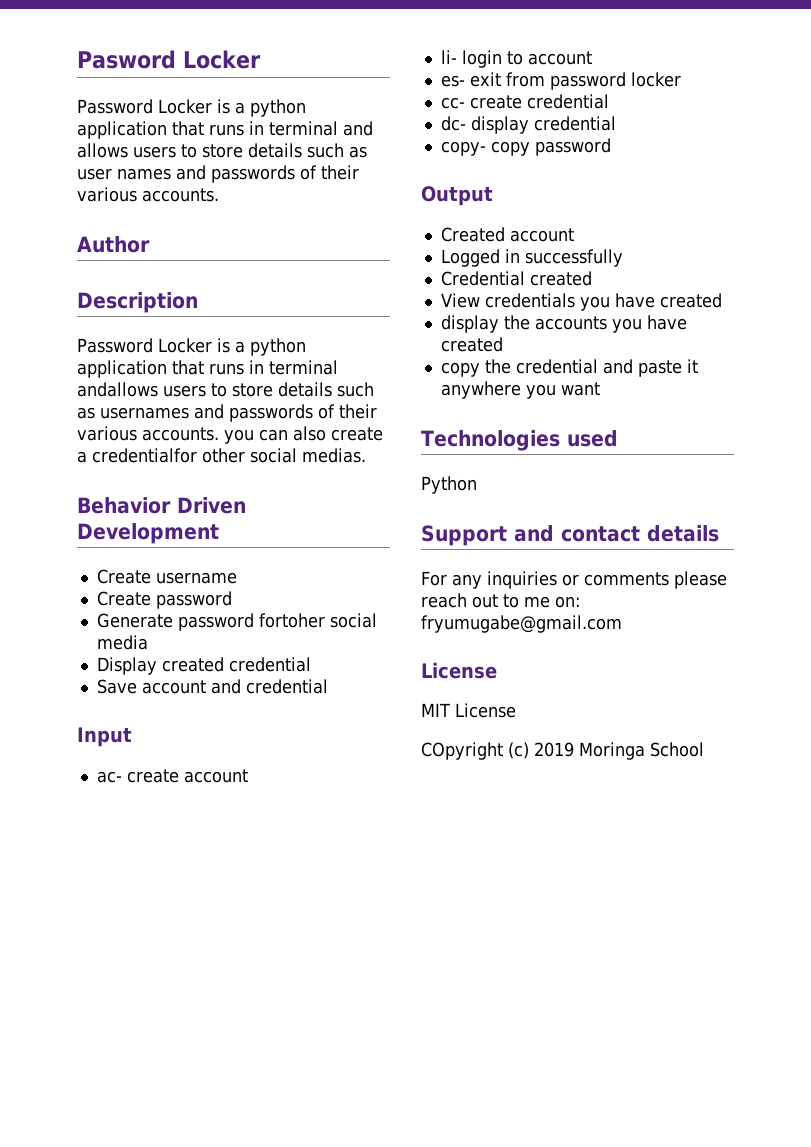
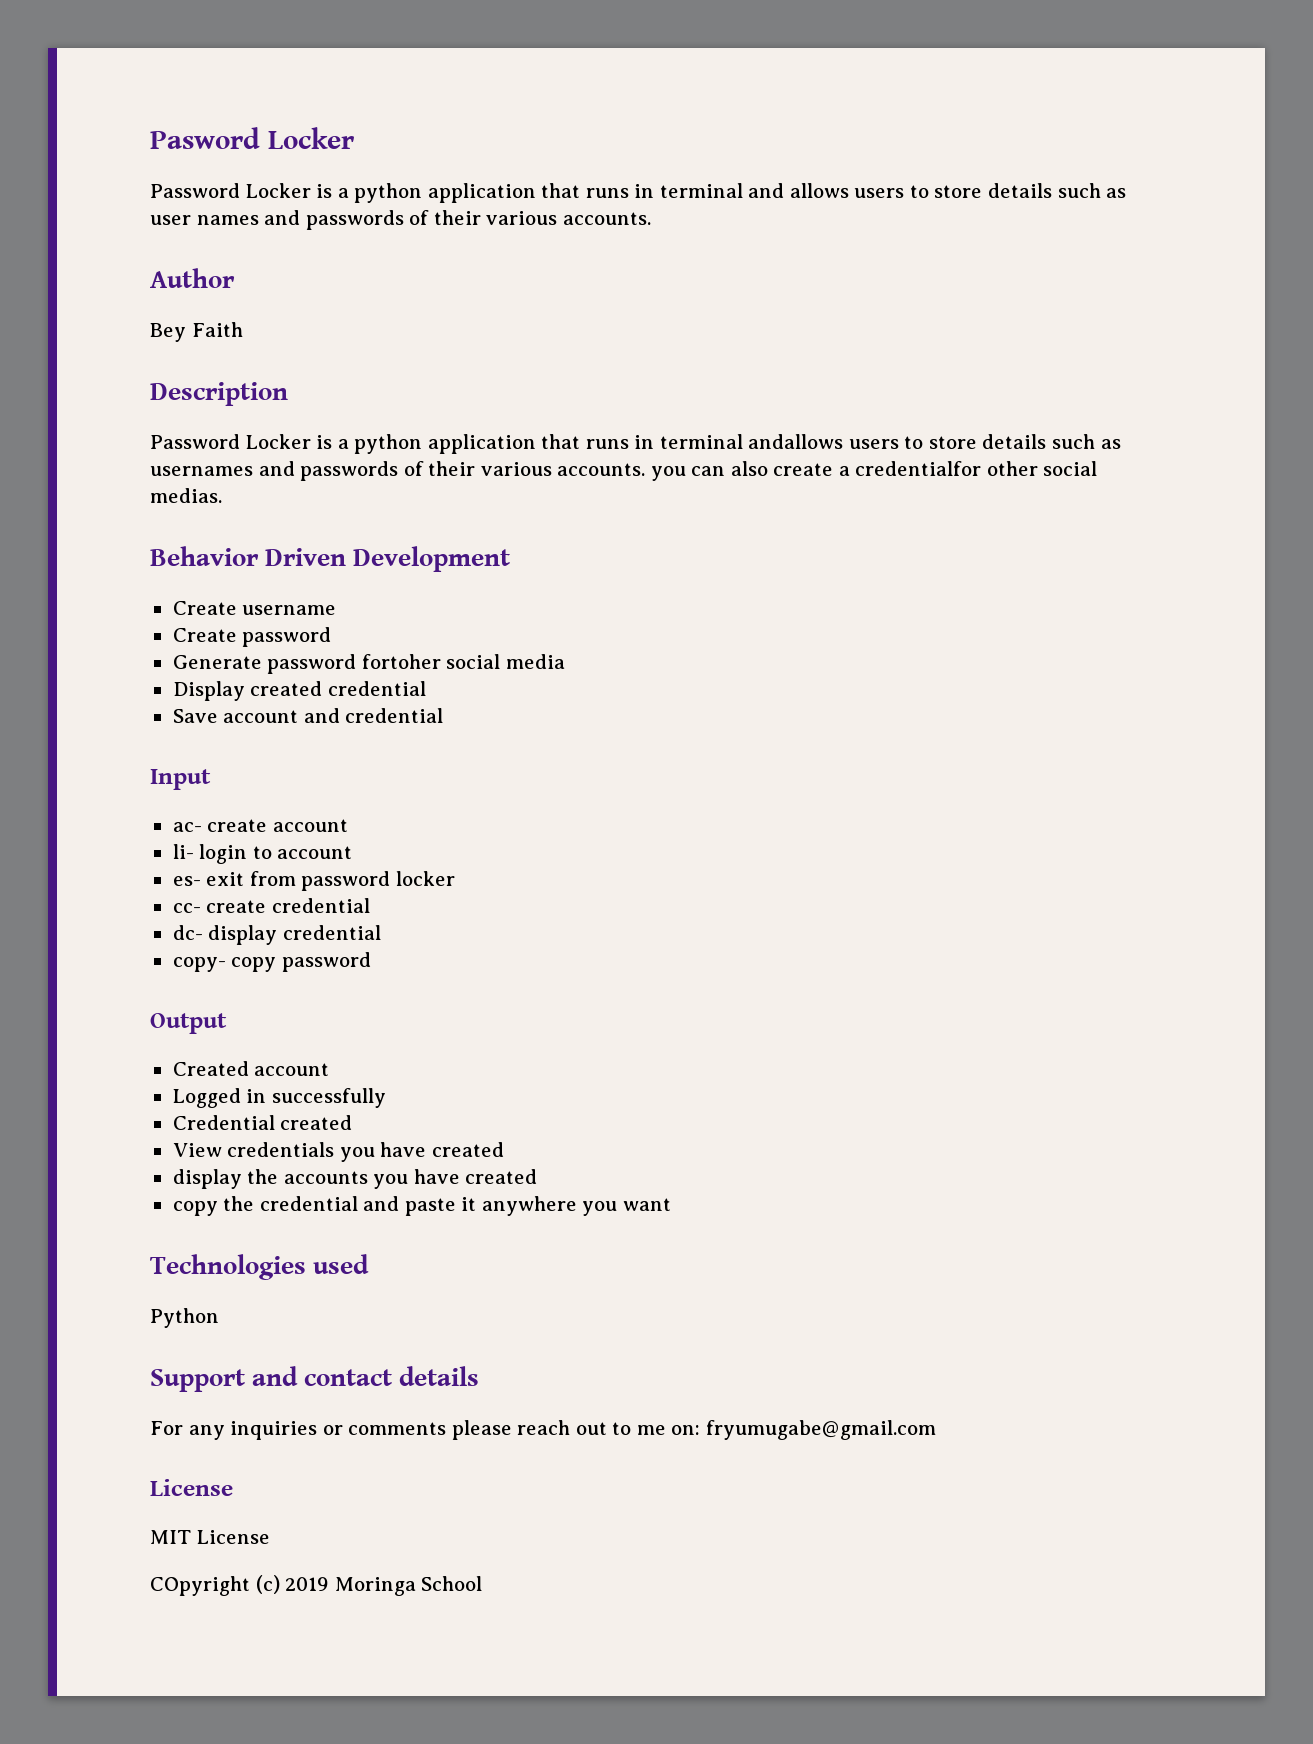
(150, 244) none -> [150,322,243,342] // Bey Faith

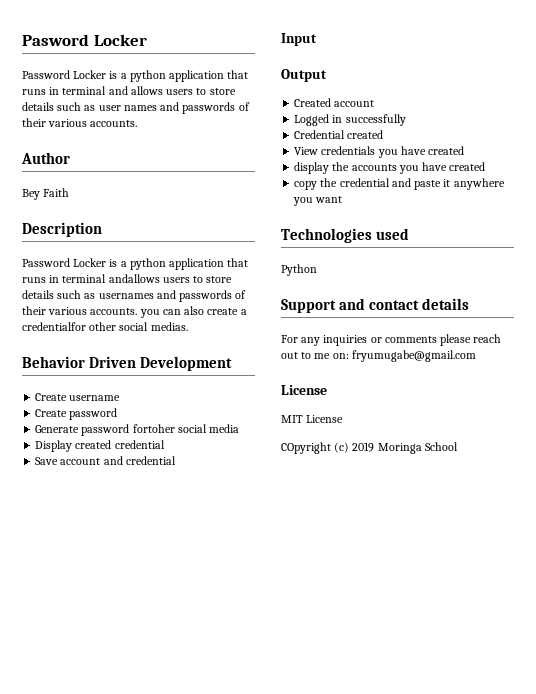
[172,819,348,832] [172,844,353,864] [172,871,455,891] [172,898,370,913] [172,925,381,945] [172,952,371,972] // ac- create account // li- login to account // es- exit from password locker // cc- create credential // dc- display credential // copy- copy password -> (317, 39) none

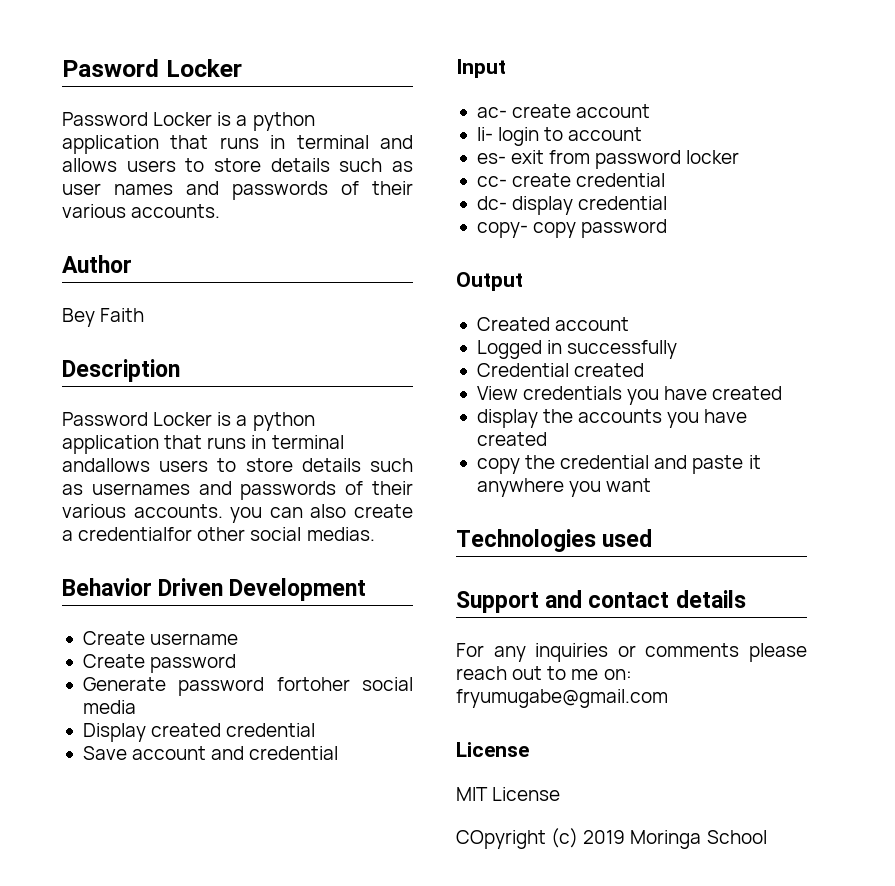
(317, 39) none -> [476,104,651,118] [476,127,643,146] [476,150,740,169] [476,173,666,187] [476,196,668,215] [476,219,668,238] // ac- create account // li- login to account // es- exit from password locker // cc- create credential // dc- display credential // copy- copy password
[281,264,317,276] // Python -> (653, 538) none

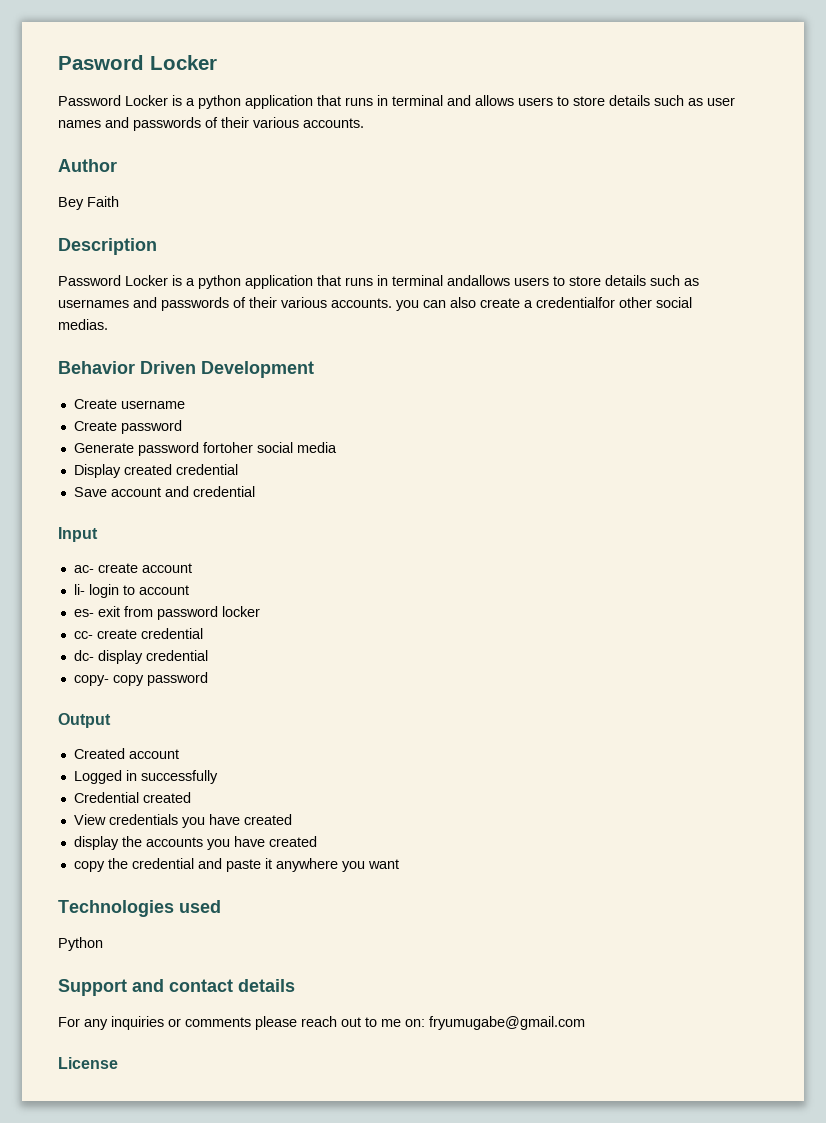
(653, 538) none -> [58,937,103,951] // Python
[456,787,561,801] [456,828,767,849] // MIT License // COpyright (c) 2019 Moringa School -> (118, 1063) none

